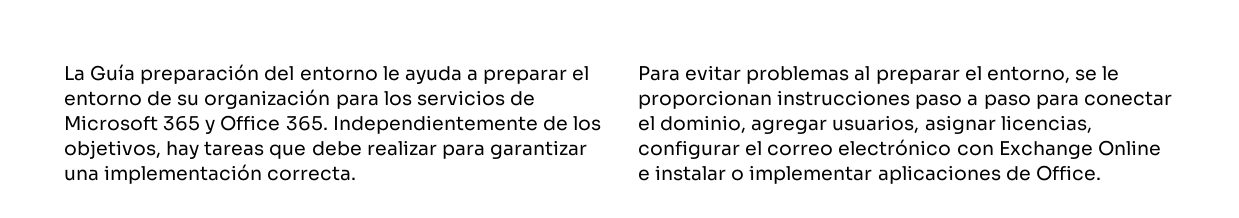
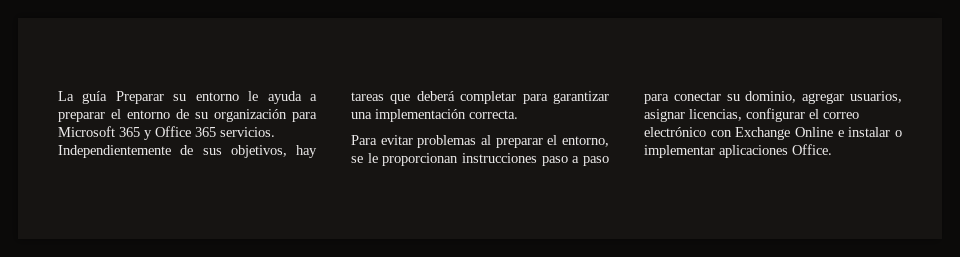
[90,64,295,84] Guía preparación del -> [82,91,187,104] guía Preparar su
[383,90,535,106] los servicios de -> (317, 117) none
[285,116,328,131] 365. -> [195,127,275,137] 365 servicios.
[572,116,601,131] los -> [202,148,222,155] sus
[311,140,437,156] debe realizar -> [416,91,517,104] deberá completar
[638,116,655,131] el -> [726,94,740,101] su
[1005,166,1031,181] de -> (788, 151) none

